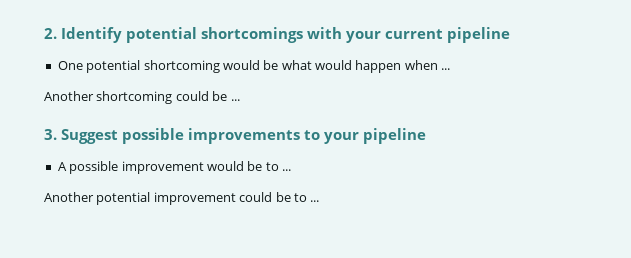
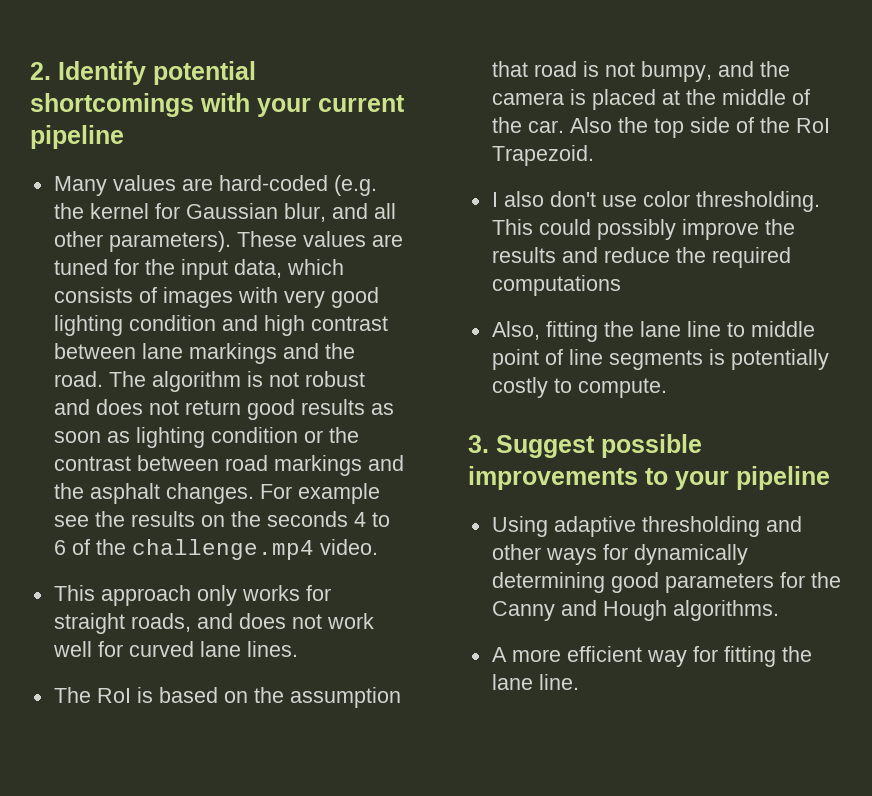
[57,60,451,73] [44,91,240,104] One potential shortcoming would be what would happen when ... // Another shortcoming could be ... -> [53,175,377,196] [53,203,396,222] [53,231,403,252] [53,259,344,280] [53,287,379,308] [53,315,388,336] [53,343,355,364] [53,371,365,392] [53,399,394,420] [53,427,359,448] [53,455,404,476] [53,483,380,504] [53,511,390,527] [53,539,378,560] [53,585,331,606] [53,613,374,634] [52,641,298,657] [53,687,401,708] [491,61,790,82] [491,89,810,110] [491,117,830,138] [491,145,594,166] [491,191,820,212] [491,219,795,240] [491,247,791,268] [491,275,621,296] [491,321,815,342] [491,349,829,370] [491,377,667,398] Many values are hard-coded (e.g. the kernel for Gaussian blur, and all other parameters). These values are tuned for the input data, which consists of images with very good lighting condition and high contrast between lane markings and the road. The algorithm is not robust and does not return good results as soon as lighting condition or the contrast between road markings and the asphalt changes. For example see the results on the seconds 4 to 6 of the challenge.mp4 video. // This approach only works for straight roads, and does not work well for curved lane lines. // The RoI is based on the assumption that road is not bumpy, and the camera is placed at the middle of the car. Also the top side of the RoI Trapezoid. // I also don't use color thresholding. This could possibly improve the results and reduce the required computations // Also, fitting the lane line to middle point of line segments is potentially costly to compute.
[57,161,291,174] [44,192,320,205] A possible improvement would be to ... // Another potential improvement could be to ... -> [491,516,802,537] [491,544,748,565] [491,572,841,593] [491,600,779,621] [491,646,812,667] [491,674,579,690] Using adaptive thresholding and other ways for dynamically determining good parameters for the Canny and Hough algorithms. // A more efficient way for fitting the lane line.

